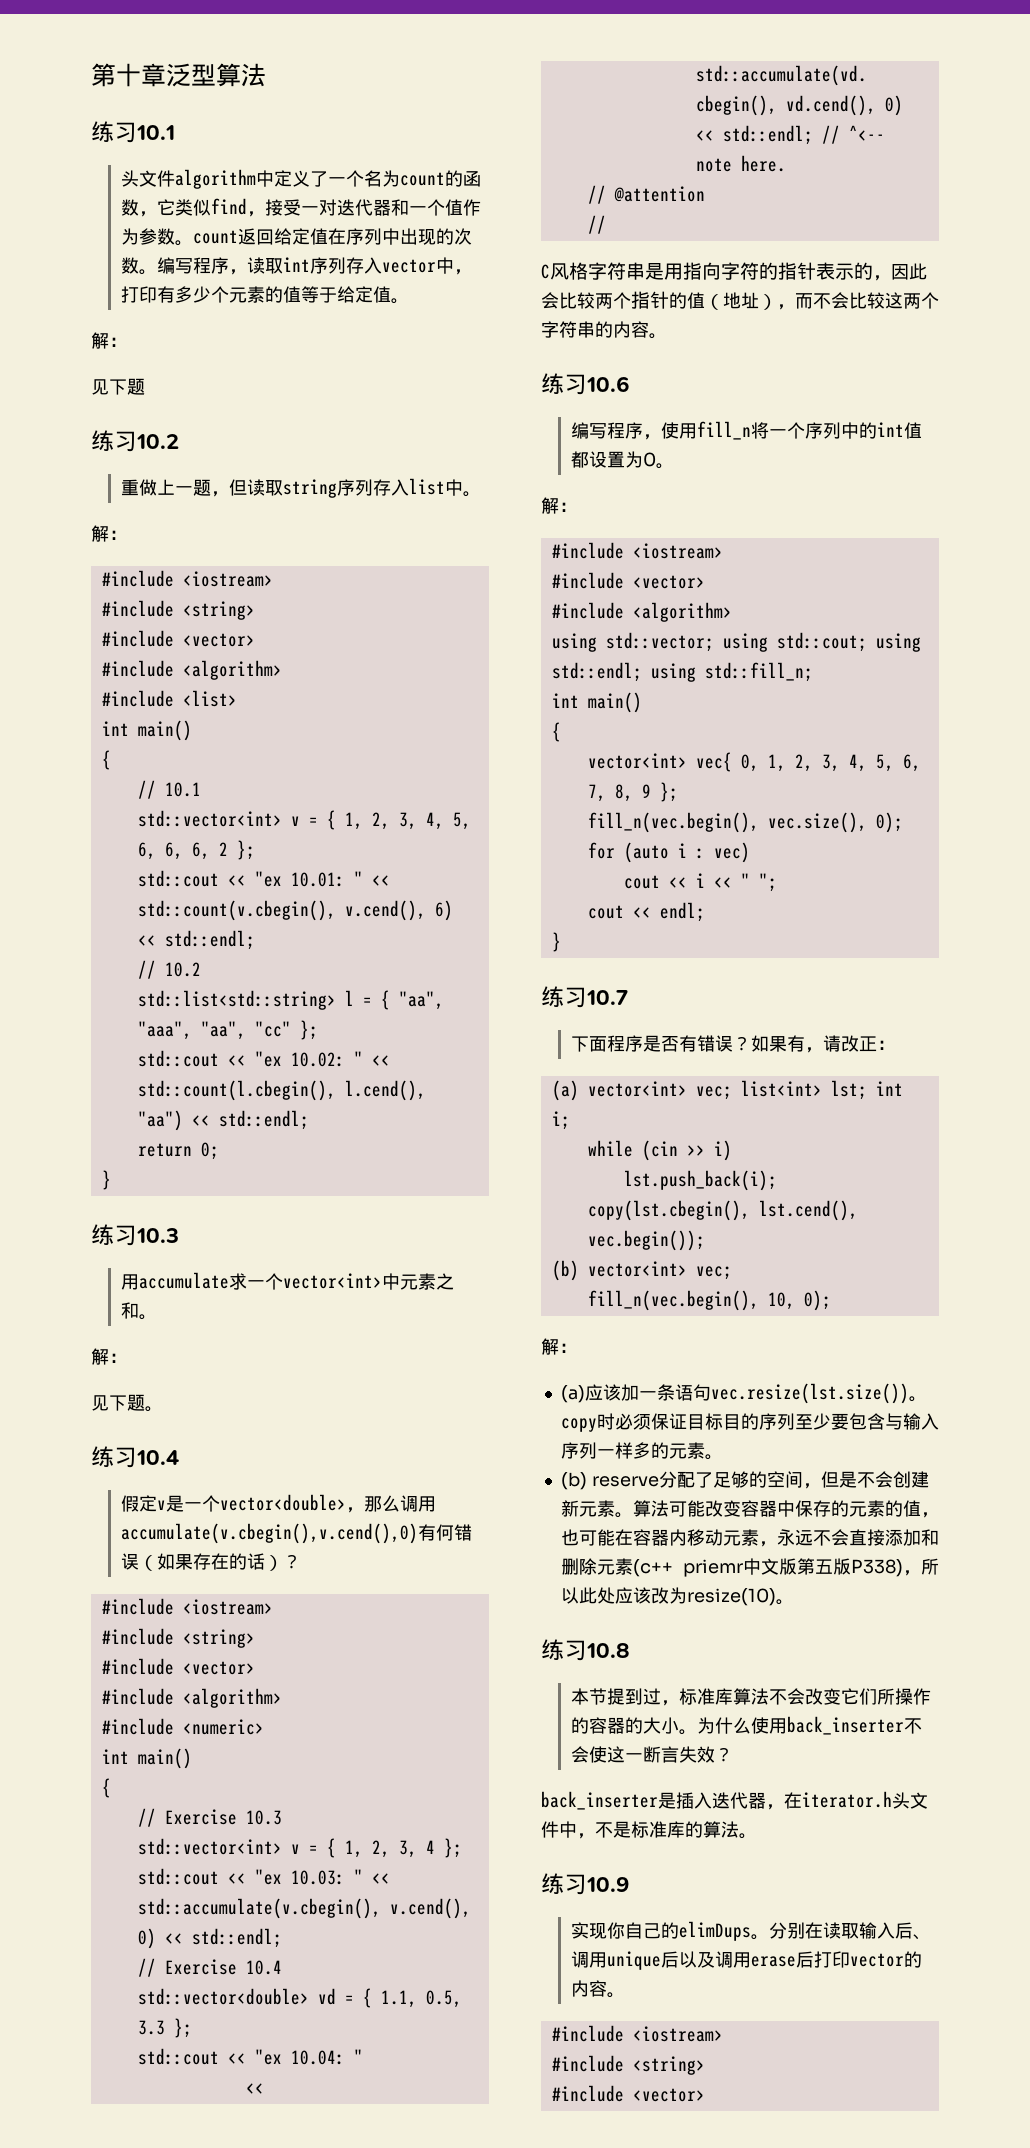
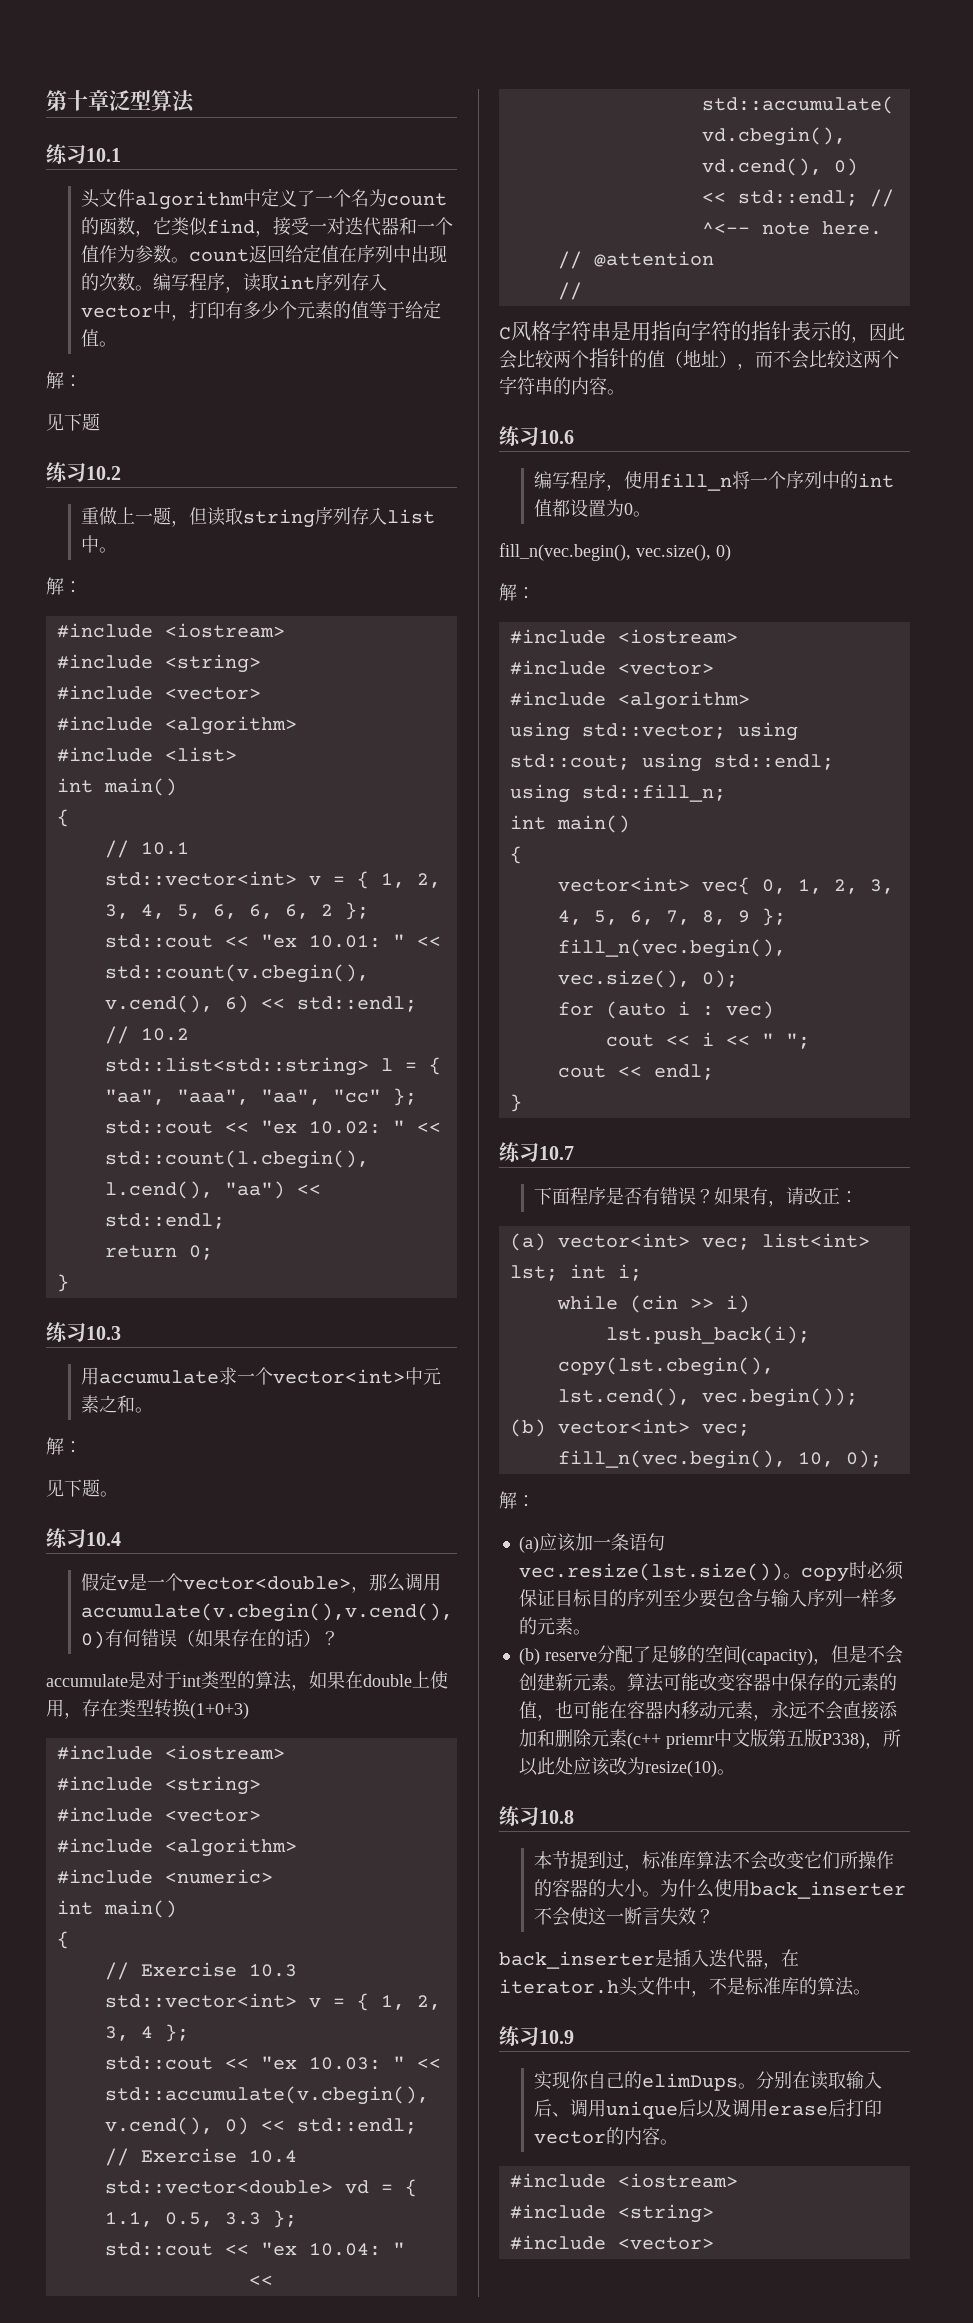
(301, 1561) none -> [46,1671,448,1691] [46,1699,249,1719] // accumulate是对于int类型的算法，如果在double上使用，存在类型转换(1+0+3)
(674, 466) none -> [499,543,731,561] // fill_n(vec.begin(), vec.size(), 0)
(803, 1479) none -> [740,1648,813,1665] (capacity)

